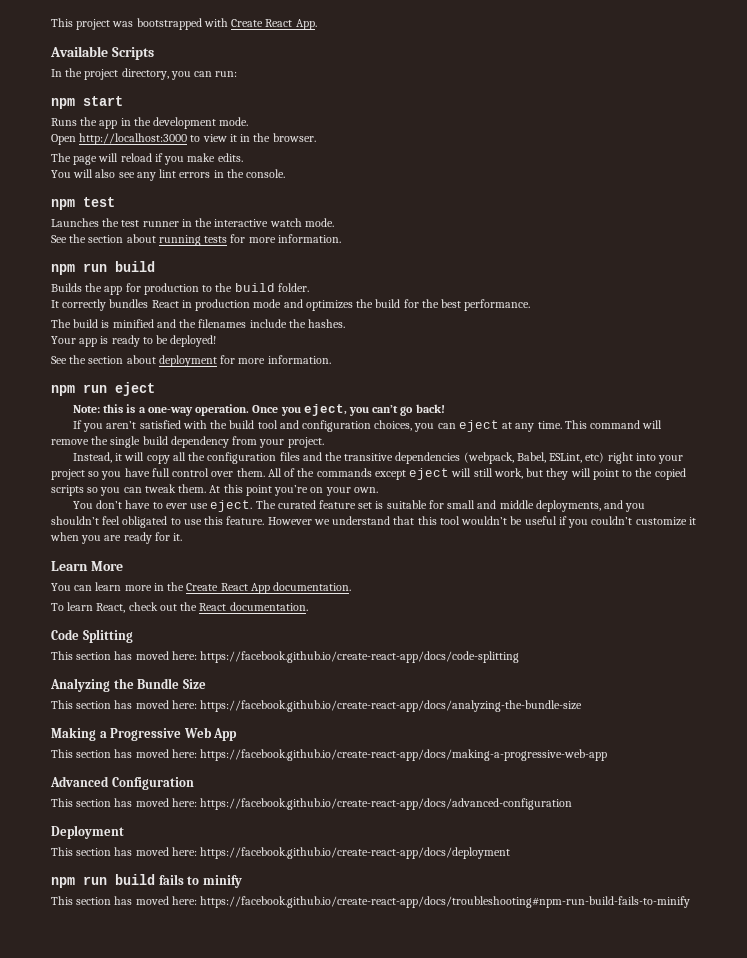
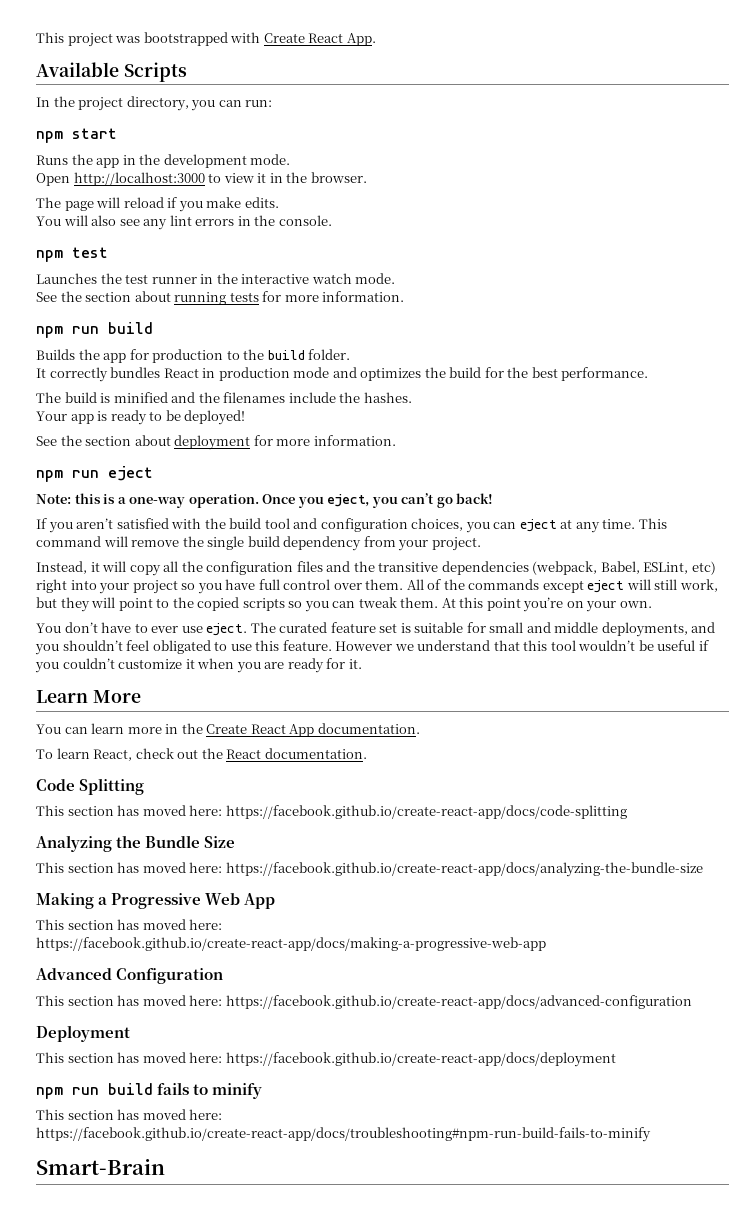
(691, 902) none -> [36,1159,165,1175] // Smart-Brain

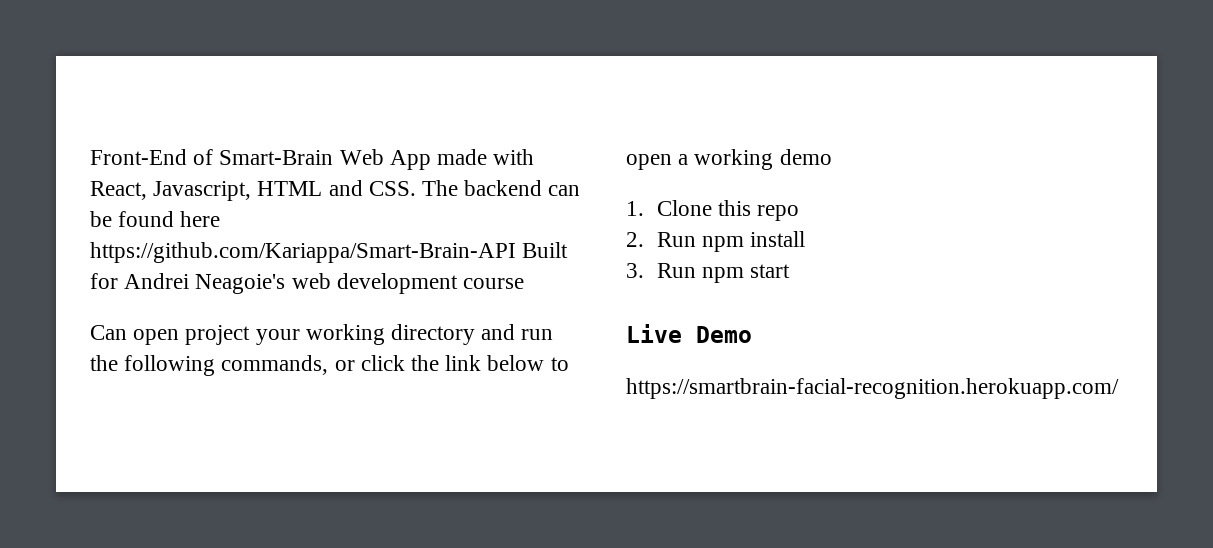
[36,32,376,47] [36,62,187,82] [36,96,273,111] [36,128,117,143] [36,154,291,168] [36,172,367,186] [36,197,279,212] [36,215,332,230] [36,247,108,262] [36,273,396,284] [36,291,405,305] [36,322,153,338] [36,349,351,363] [36,367,649,382] [36,392,412,403] [36,410,246,425] [36,435,396,450] [36,466,153,482] [36,493,494,508] [36,518,667,533] [36,536,481,551] [36,561,716,576] [36,579,718,594] [36,597,652,612] [36,622,716,637] [35,640,709,655] [35,658,362,673] [36,690,141,703] [36,723,420,737] [36,748,367,761] [36,778,145,795] [36,805,627,819] [36,835,236,852] [36,862,703,877] [36,892,276,909] [36,919,223,930] [36,937,546,951] [36,968,224,984] [36,995,692,1009] [36,1025,130,1042] [36,1052,616,1067] [36,1082,263,1099] [36,1109,223,1120] [36,1127,651,1142] [36,1159,165,1175] This project was bootstrapped with Create React App. // Available Scripts // In the project directory, you can run: // npm start // Runs the app in the development mode. // Open http://localhost:3000 to view it in the browser. // The page will reload if you make edits. // You will also see any lint errors in the console. // npm test // Launches the test runner in the interactive watch mode. // See the section about running tests for more information. // npm run build // Builds the app for production to the build folder. // It correctly bundles React in production mode and optimizes the build for the best performance. // The build is minified and the filenames include the hashes. // Your app is ready to be deployed! // See the section about deployment for more information. // npm run eject // Note: this is a one-way operation. Once you eject, you can’t go back! // If you aren’t satisfied with the build tool and configuration choices, you can eject at any time. This command will remove the single build dependency from your project. // Instead, it will copy all the configuration files and the transitive dependencies (webpack, Babel, ESLint, etc) right into your project so you have full control over them. All of the commands except eject will still work, but they will point to the copied scripts so you can tweak them. At this point you’re on your own. // You don’t have to ever use eject. The curated feature set is suitable for small and middle deployments, and you shouldn’t feel obligated to use this feature. However we understand that this tool wouldn’t be useful if you couldn’t customize it when you are ready for it. // Learn More // You can learn more in the Create React App documentation. // To learn React, check out the React documentation. // Code Splitting // This section has moved here: https://facebook.github.io/create-react-app/docs/code-splitting // Analyzing the Bundle Size // This section has moved here: https://facebook.github.io/create-react-app/docs/analyzing-the-bundle-size // Making a Progressive Web App // This section has moved here: https://facebook.github.io/create-react-app/docs/making-a-progressive-web-app // Advanced Configuration // This section has moved here: https://facebook.github.io/create-react-app/docs/advanced-configuration // Deployment // This section has moved here: https://facebook.github.io/create-react-app/docs/deployment // npm run build fails to minify // This section has moved here: https://facebook.github.io/create-react-app/docs/troubleshooting#npm-run-build-fails-to-minify // Smart-Brain -> [90,149,535,170] [90,180,581,201] [90,211,221,227] [90,242,569,263] [90,273,525,294] [90,324,554,345] [90,355,569,376] [626,149,832,170] [626,200,800,221] [626,231,806,252] [626,263,791,283] [626,324,752,343] [626,378,1119,399] Front-End of Smart-Brain Web App made with React, Javascript, HTML and CSS. The backend can be found here https://github.com/Kariappa/Smart-Brain-API Built for Andrei Neagoie's web development course // Can open project your working directory and run the following commands, or click the link below to open a working demo // 1. Clone this repo // 2. Run npm install // 3. Run npm start // Live Demo // https://smartbrain-facial-recognition.herokuapp.com/

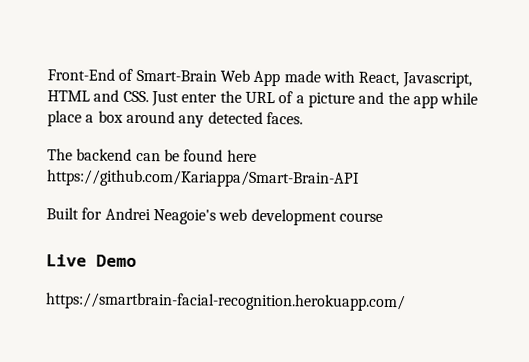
(416, 188) none -> [150,90,479,109] [47,110,303,128] Just enter the URL of a picture and the app while place a box around any detected faces. //
(516, 252) none -> (360, 178) //
[90,324,554,345] [90,355,569,376] [626,149,832,170] [626,200,800,221] [626,231,806,252] [626,263,791,283] // Can open project your working directory and run the following commands, or click the link below to open a working demo // 1. Clone this repo // 2. Run npm install // 3. Run npm start -> (383, 217) none

